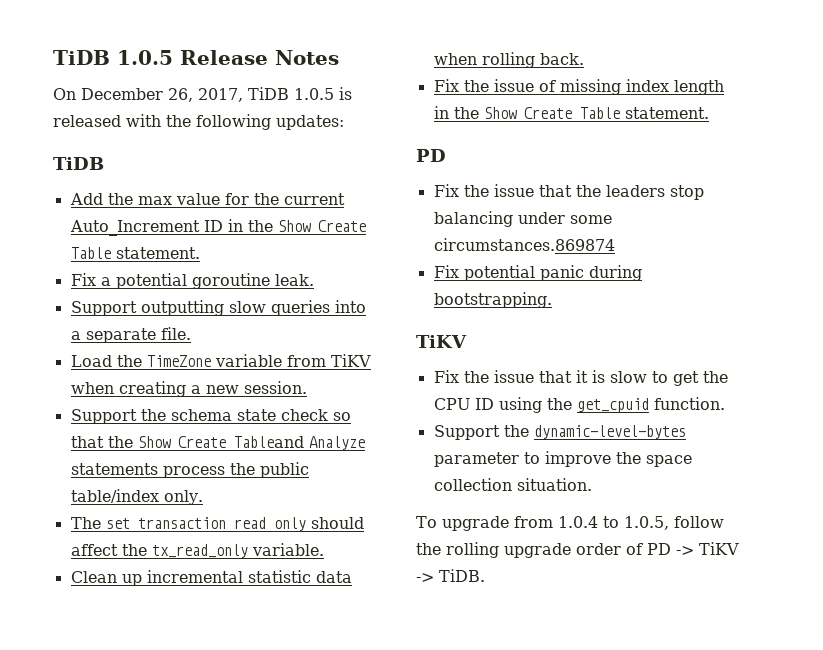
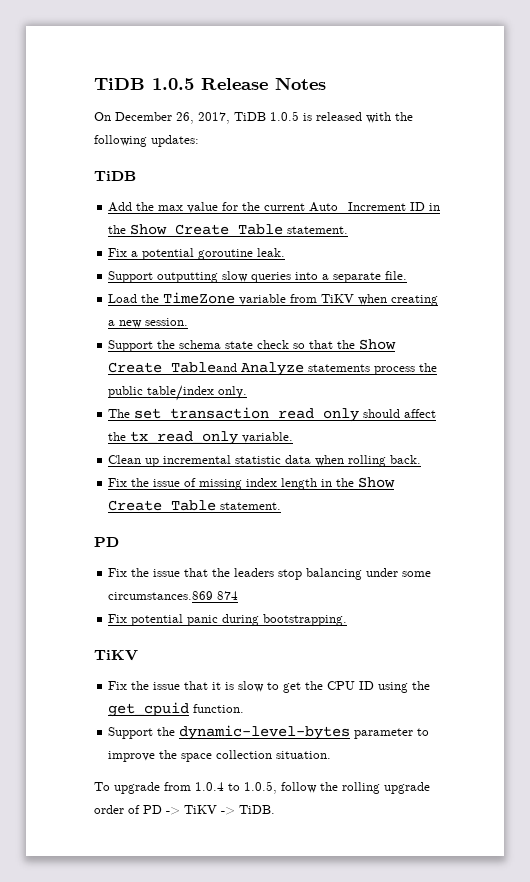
[433,238,615,251] circumstances.869874 -> [108,591,239,600] circumstances.869 874

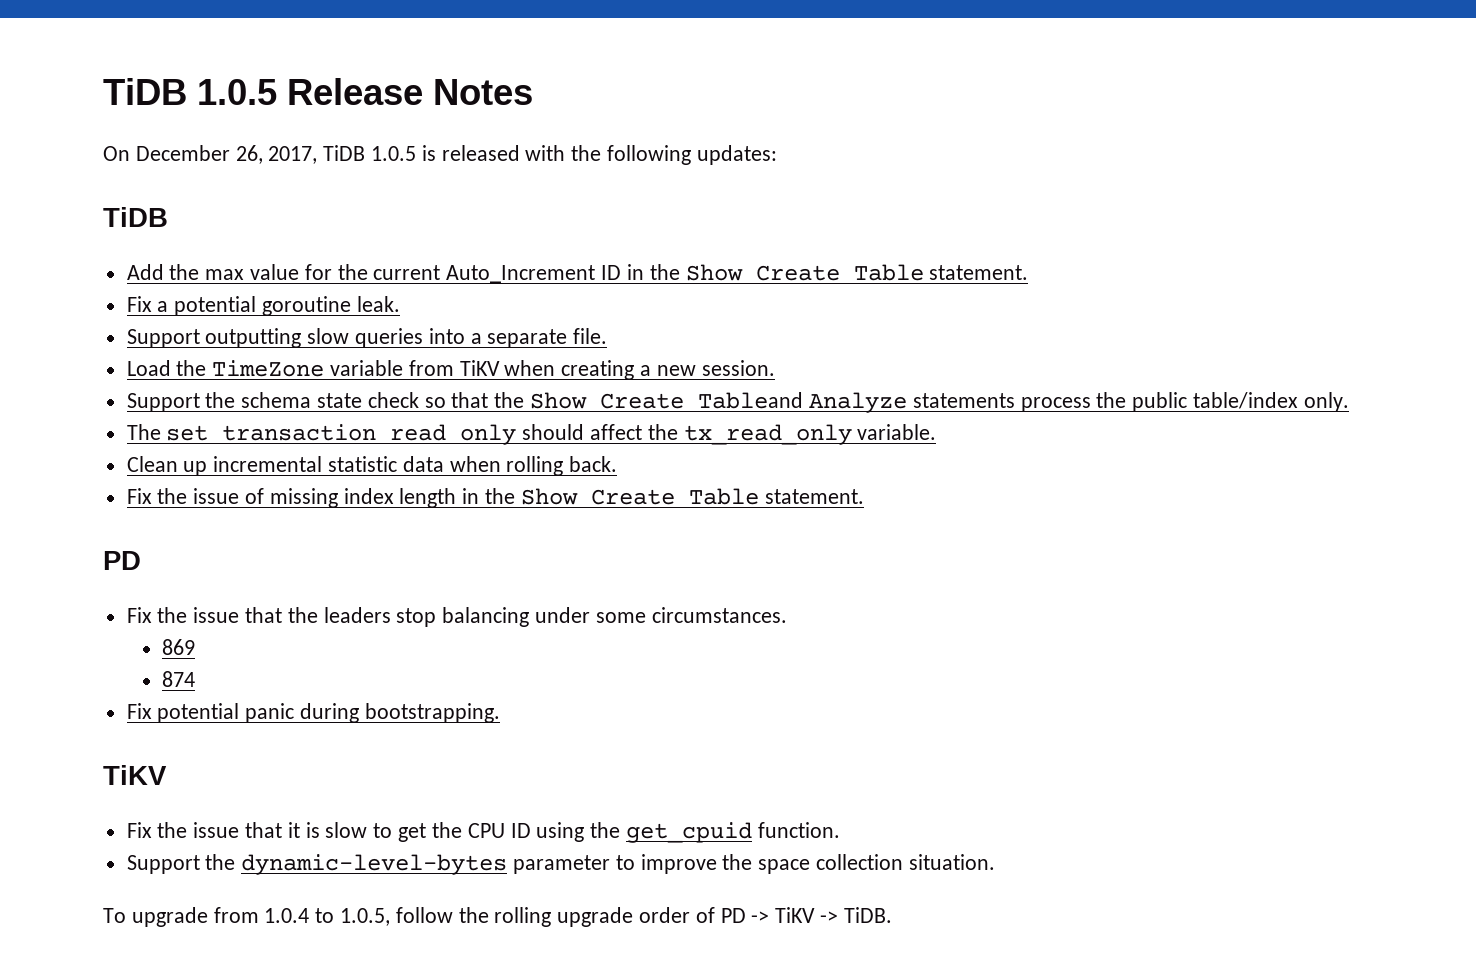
[108,591,214,600] circumstances.869 -> [651,607,787,623] [162,639,196,655] circumstances. // 869 //

